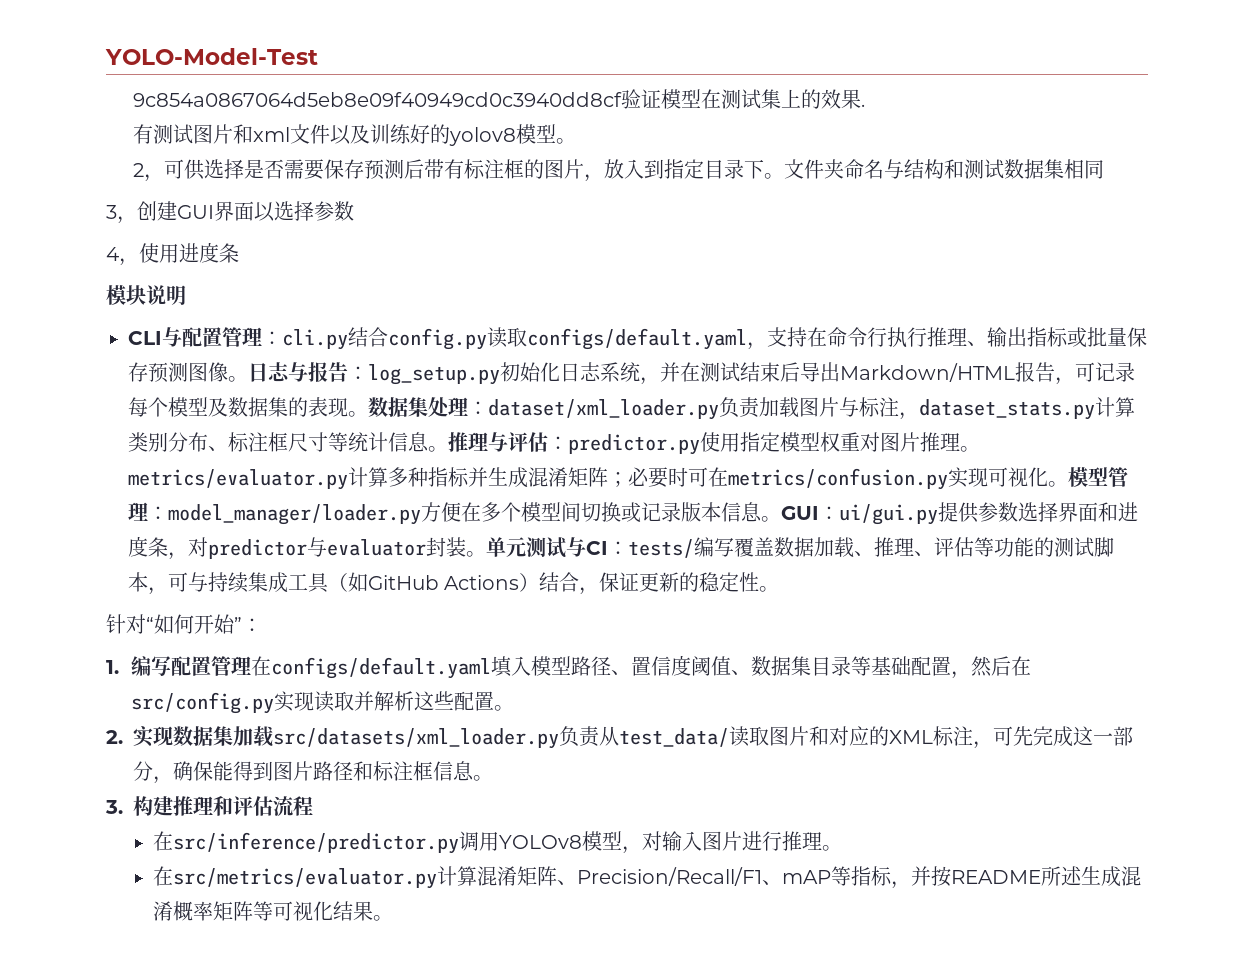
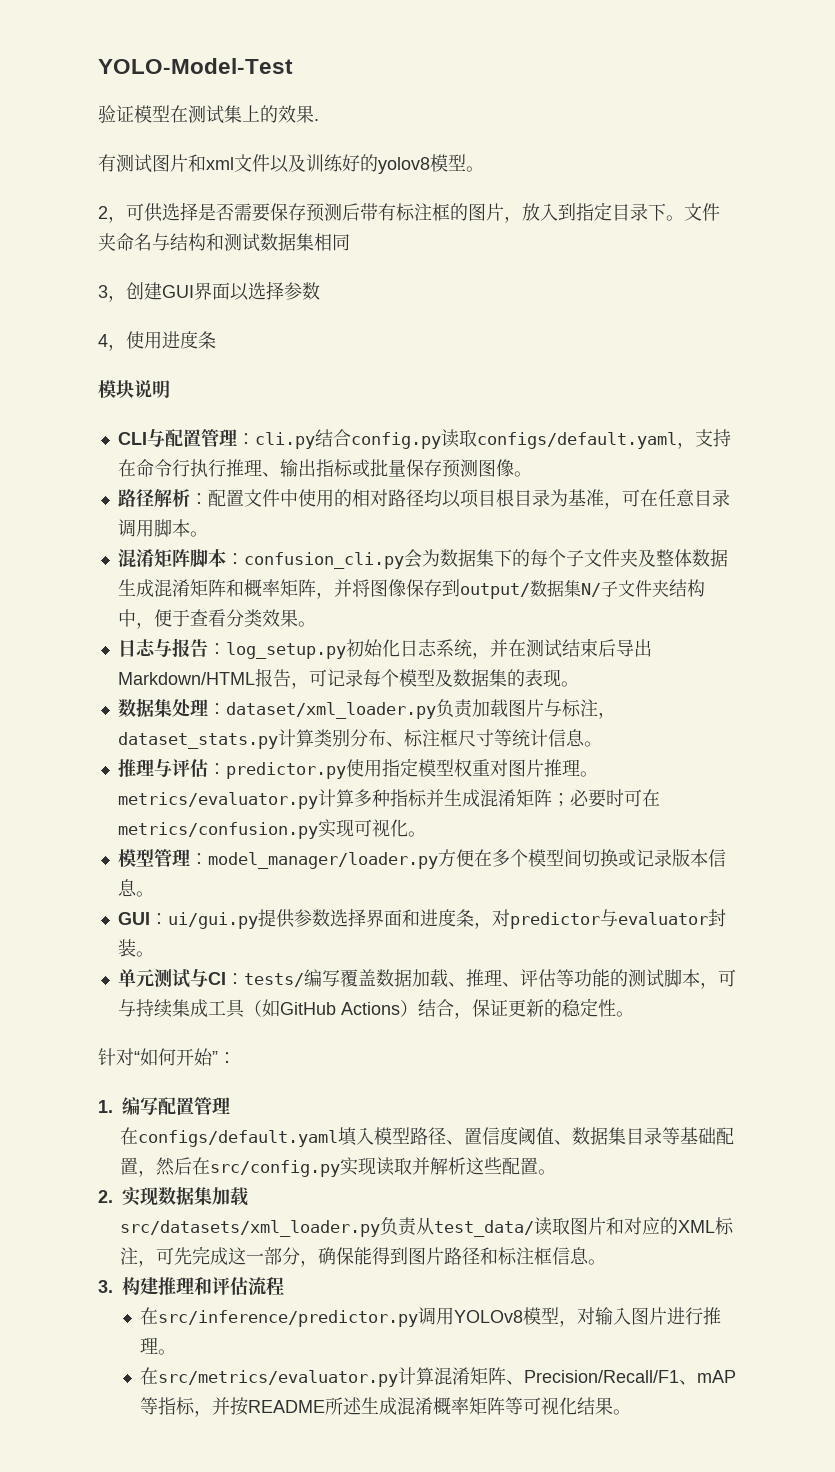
[133,92,623,107] 9c854a0867064d5eb8e09f40949cd0c3940dd8cf -> (293, 66) none
(248, 379) none -> [117,489,730,509] [117,519,208,537] [117,549,728,569] [117,579,705,599] [117,609,316,629] // 路径解析：配置文件中使用的相对路径均以项目根目录为基准，可在任意目录调用脚本。 // 混淆矩阵脚本：confusion_cli.py会为数据集下的每个子文件夹及整体数据生成混淆矩阵和概率矩阵，并将图像保存到output/数据集N/子文件夹结构中，便于查看分类效果。 //
(368, 414) none -> (579, 684) //
(448, 449) none -> (602, 744) //
(1068, 484) none -> (426, 834) //
(781, 519) none -> (154, 894) //
(486, 554) none -> (154, 954) //
(252, 665) none -> (230, 1105) //
(274, 736) none -> (249, 1196) //

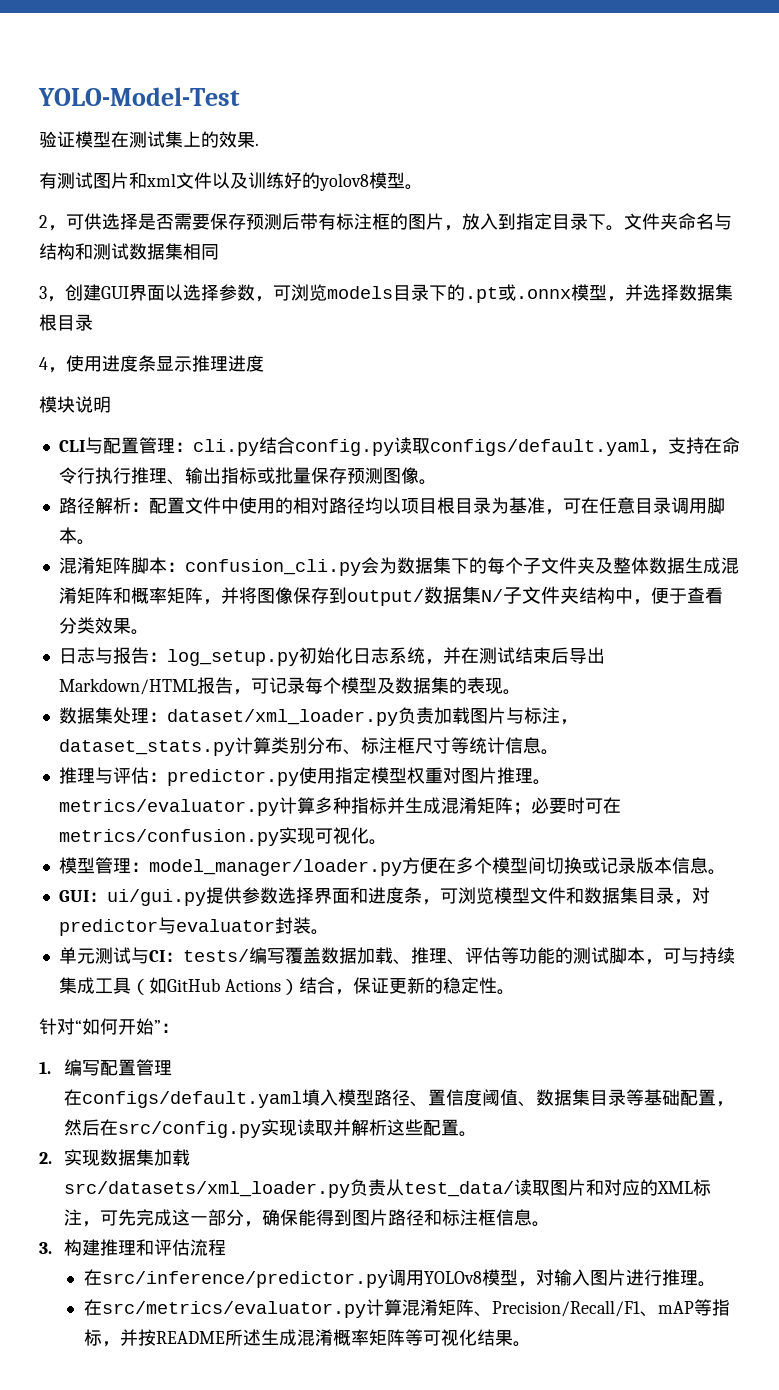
(320, 291) none -> [255,284,733,303] [39,314,93,331] ，可浏览models目录下的.pt或.onnx模型，并选择数据集根目录
(216, 340) none -> [156,355,264,372] 显示推理进度
(492, 925) none -> [439,887,692,905] 可浏览模型文件和数据集目录，

